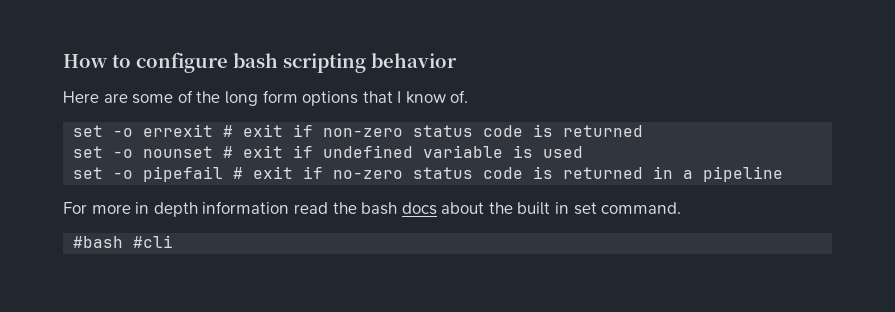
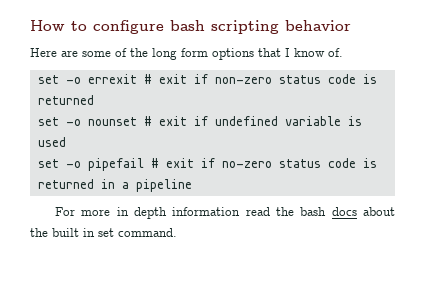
[73,235,174,248] // #bash #cli -> (177, 232) none

